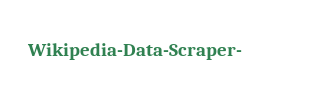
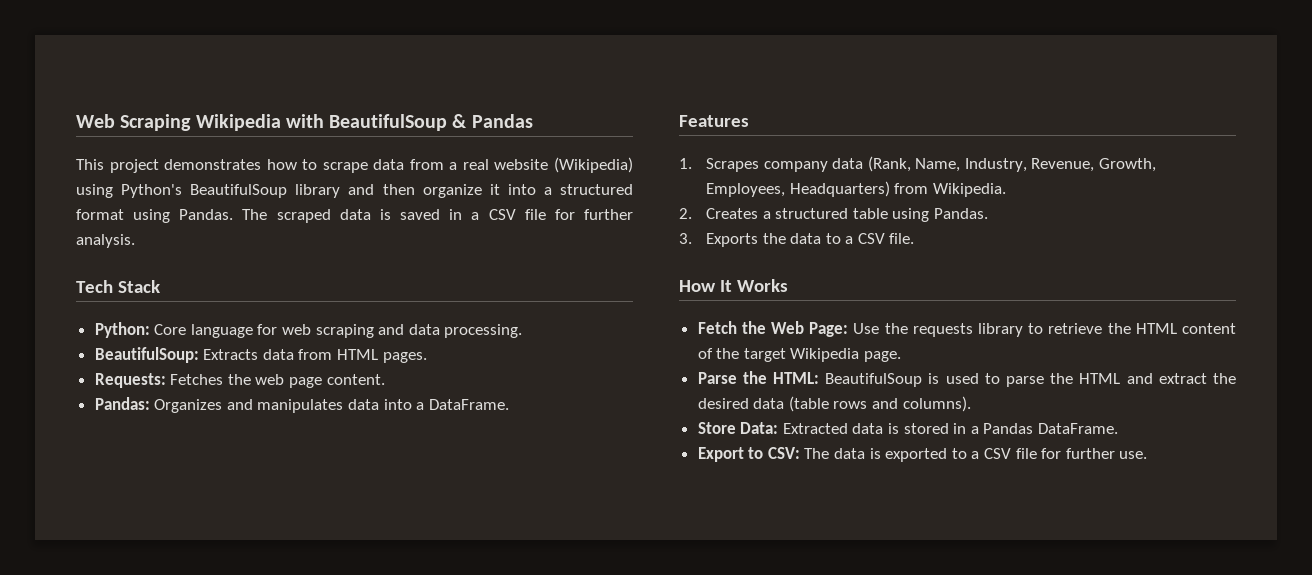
[27,43,242,60] Wikipedia-Data-Scraper- -> [76,114,533,131] [76,157,633,173] [76,184,634,198] [76,209,633,223] [76,234,135,248] [76,280,160,293] [94,322,523,338] [94,347,427,363] [94,373,385,388] [94,397,509,413] [679,115,749,127] [679,156,1157,172] [705,181,1006,197] [679,208,988,222] [679,233,915,247] [679,279,788,292] [697,321,1236,337] [697,348,902,362] [697,371,1236,387] [697,396,971,412] [697,422,1119,434] [697,447,1148,462] Web Scraping Wikipedia with BeautifulSoup & Pandas // This project demonstrates how to scrape data from a real website (Wikipedia) using Python's BeautifulSoup library and then organize it into a structured format using Pandas. The scraped data is saved in a CSV file for further analysis. // Tech Stack // Python: Core language for web scraping and data processing. // BeautifulSoup: Extracts data from HTML pages. // Requests: Fetches the web page content. // Pandas: Organizes and manipulates data into a DataFrame. // Features // 1. Scrapes company data (Rank, Name, Industry, Revenue, Growth, Employees, Headquarters) from Wikipedia. // 2. Creates a structured table using Pandas. // 3. Exports the data to a CSV file. // How It Works // Fetch the Web Page: Use the requests library to retrieve the HTML content of the target Wikipedia page. // Parse the HTML: BeautifulSoup is used to parse the HTML and extract the desired data (table rows and columns). // Store Data: Extracted data is stored in a Pandas DataFrame. // Export to CSV: The data is exported to a CSV file for further use.

